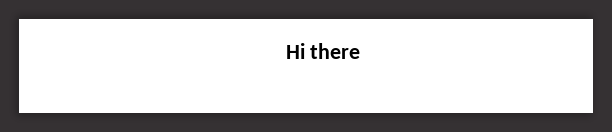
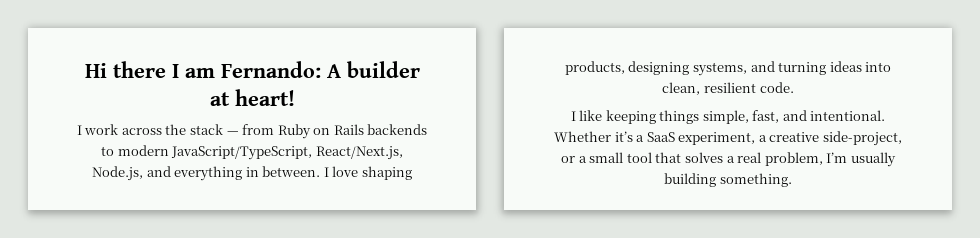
(361, 51) none -> [171,61,420,78] [209,89,295,106] [76,124,428,139] [101,145,403,160] [92,166,412,181] [564,61,892,76] [662,82,794,95] [570,110,886,124] [554,131,902,146] [561,152,896,167] [664,173,792,187] I am Fernando: A builder at heart! // I work across the stack — from Ruby on Rails backends to modern JavaScript/TypeScript, React/Next.js, Node.js, and everything in between. I love shaping products, designing systems, and turning ideas into clean, resilient code. // I like keeping things simple, fast, and intentional. Whether it’s a SaaS experiment, a creative side-project, or a small tool that solves a real problem, I’m usually building something.

